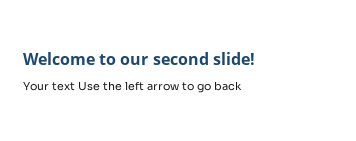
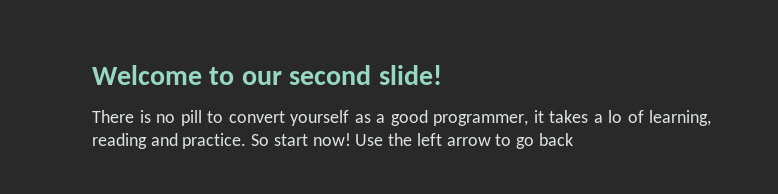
[23,81,75,91] Your text -> [92,110,711,126] [92,133,351,149] There is no pill to convert yourself as a good programmer, it takes a lo of learning, reading and practice. So start now!

